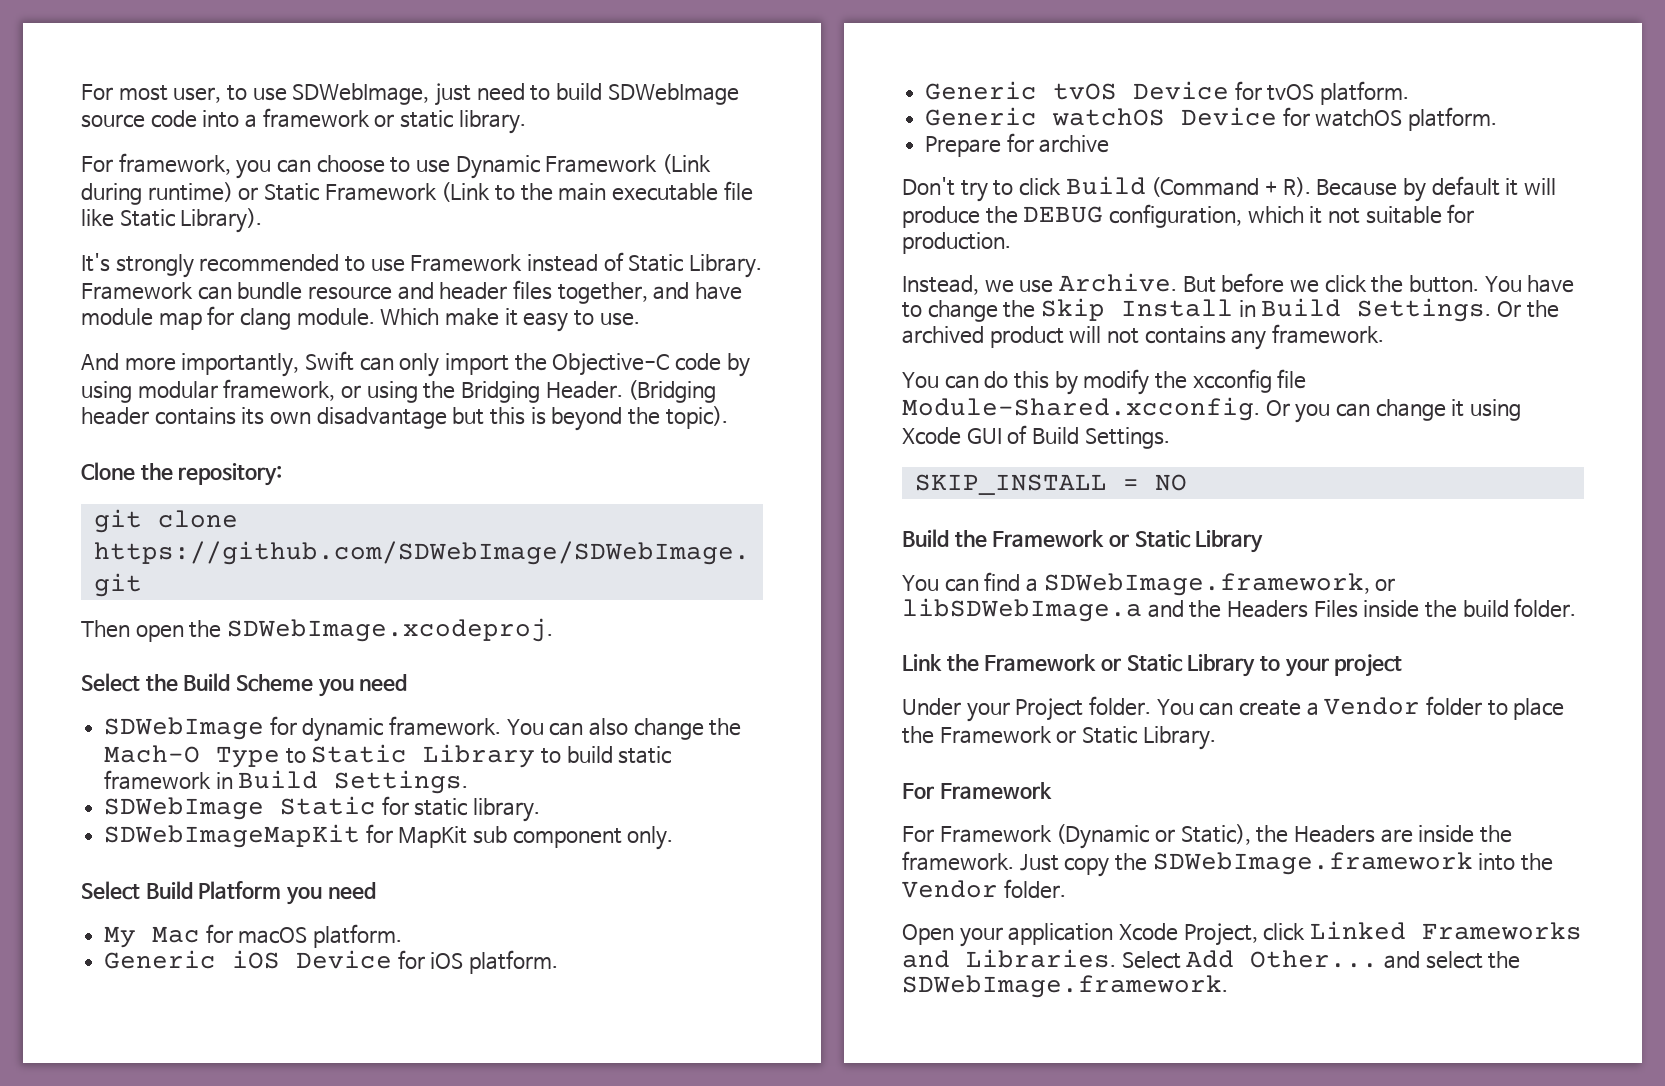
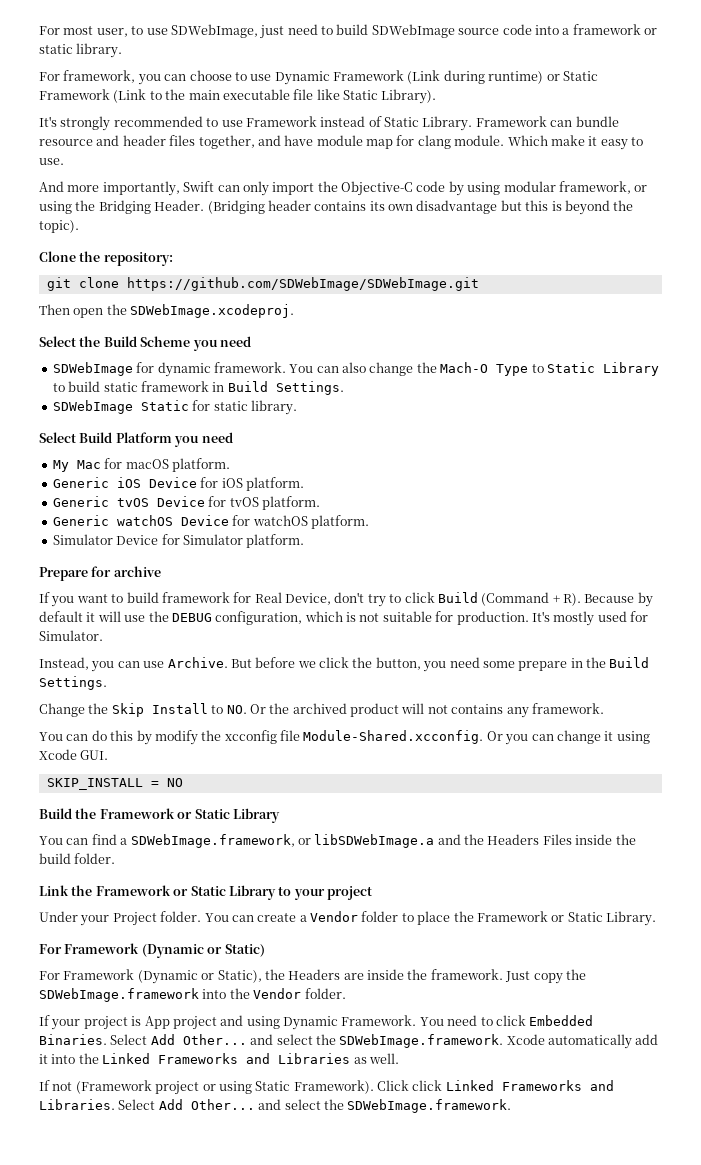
[104,824,674,850] // SDWebImageMapKit for MapKit sub component only. -> (297, 407) none
[925,133,1110,157] [902,177,955,196] Prepare for archive // Don't -> [52,534,305,548] [39,566,161,581] [39,592,365,607] Simulator Device for Simulator platform. // Prepare for archive // If you want to build framework for Real Device, don't
[902,206,980,228] produce -> [124,615,146,622] use
[1309,206,1323,224] it -> [346,612,356,622] is
(1011, 243) none -> [531,611,648,626] [39,630,103,641] It's mostly used for Simulator.
[984,280,1014,293] we -> [91,661,140,672] you can
[1409,275,1575,293] [902,298,1492,322] button. You have to change the Skip Install in Build Settings. -> [375,657,650,672] [39,676,107,690] [39,703,247,717] button, you need some prepare in the Build Settings. // Change the Skip Install to NO.
[966,425,1170,449] GUI of Build Settings. -> [80,750,109,760] GUI.
(1052, 791) none -> [141,944,265,958] (Dynamic or Static)
[902,923,1258,947] Open your application Xcode Project, -> [39,1015,594,1030] [39,1034,659,1049] [39,1053,399,1064] [39,1080,409,1095] If your project is App project and using Dynamic Framework. You need to click Embedded Binaries. Select Add Other... and select the SDWebImage.framework. Xcode automatically add it into the Linked Frameworks and Libraries as well. // If not (Framework project or using Static Framework). Click

